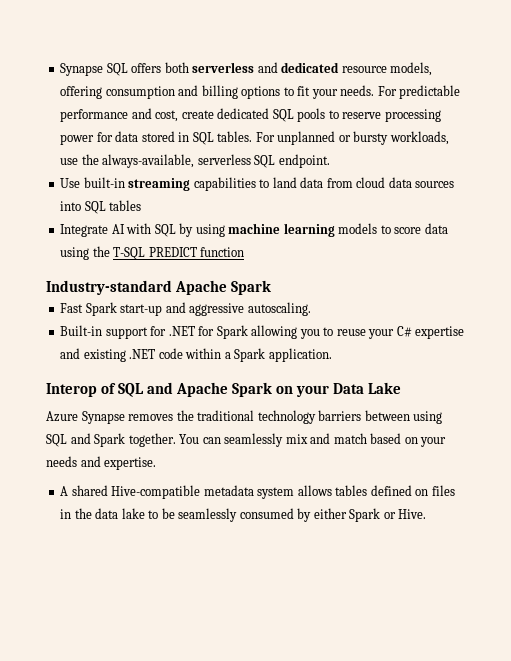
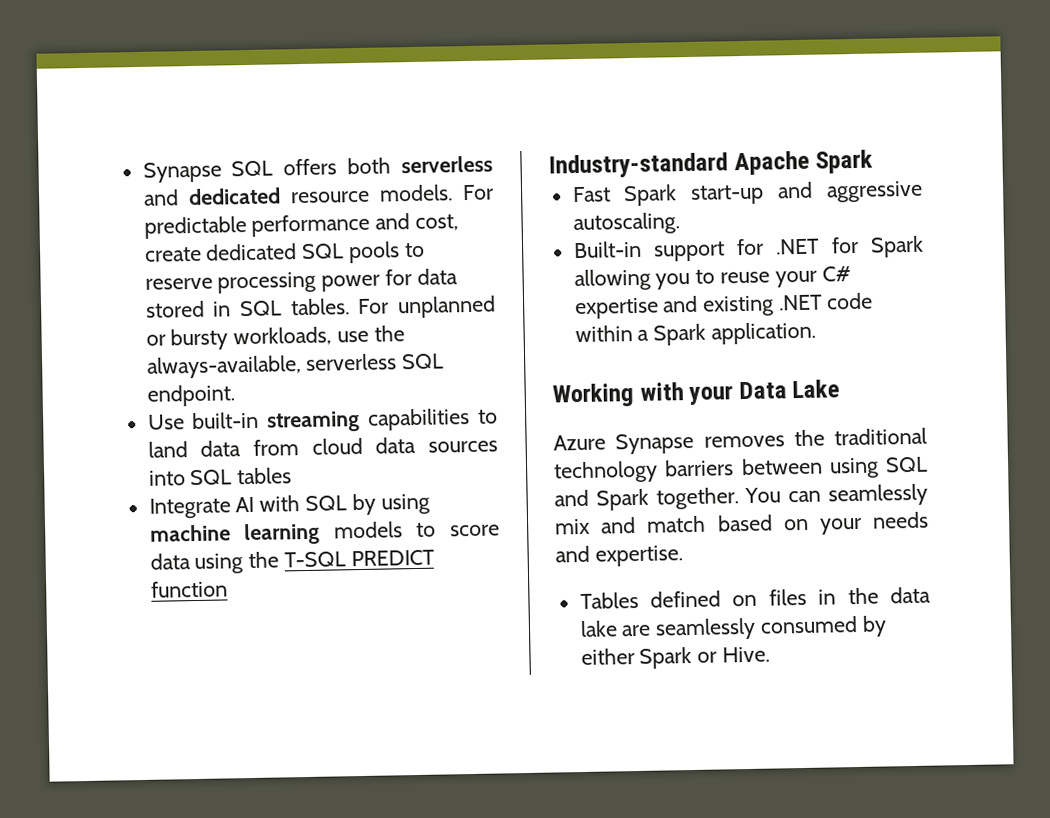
[390,62,433,76] [60,85,375,99] models, offering consumption and billing options to fit your needs. -> [378,184,453,202] models.
[46,382,294,397] Interop of SQL and Apache Spark on -> [552,382,684,408] Working with
[60,485,368,499] A shared Hive-compatible metadata system allows tables -> [579,591,639,610] Tables
[148,508,175,519] to be -> [621,624,652,637] are

